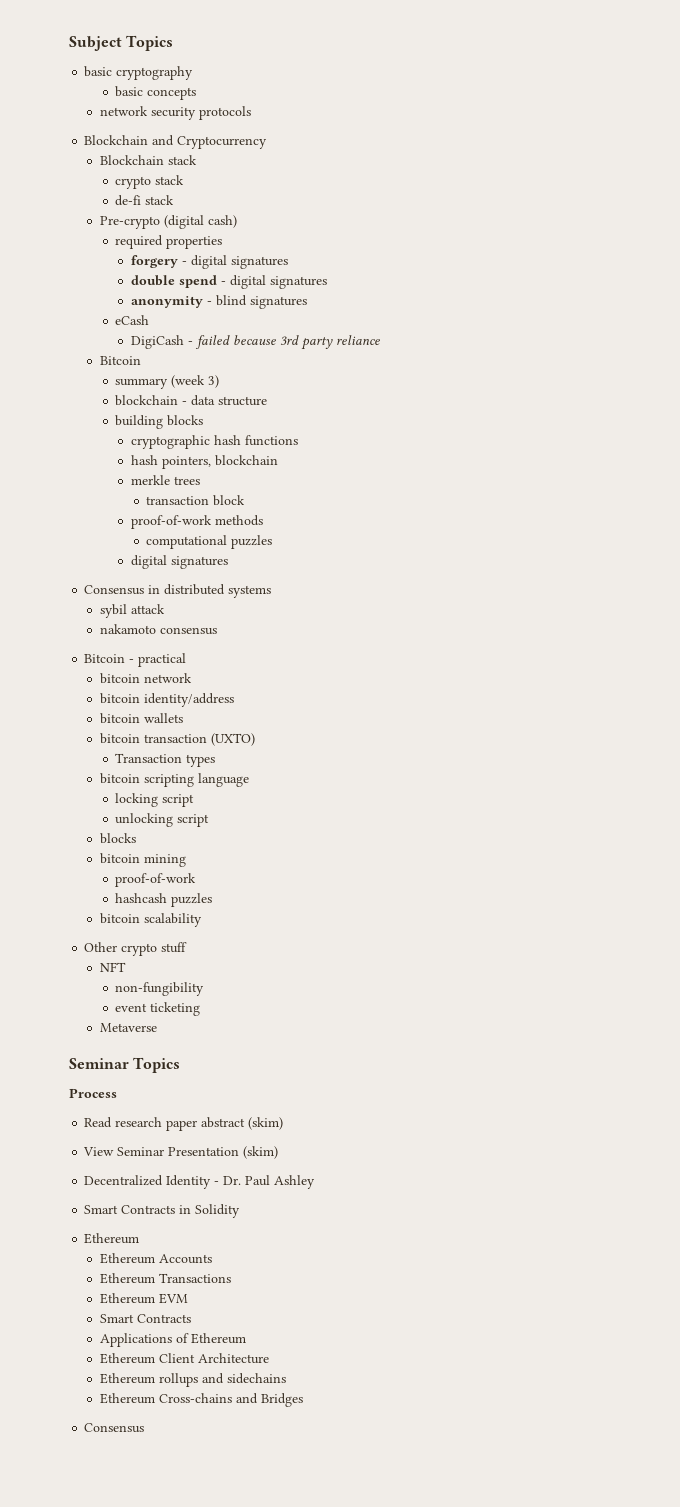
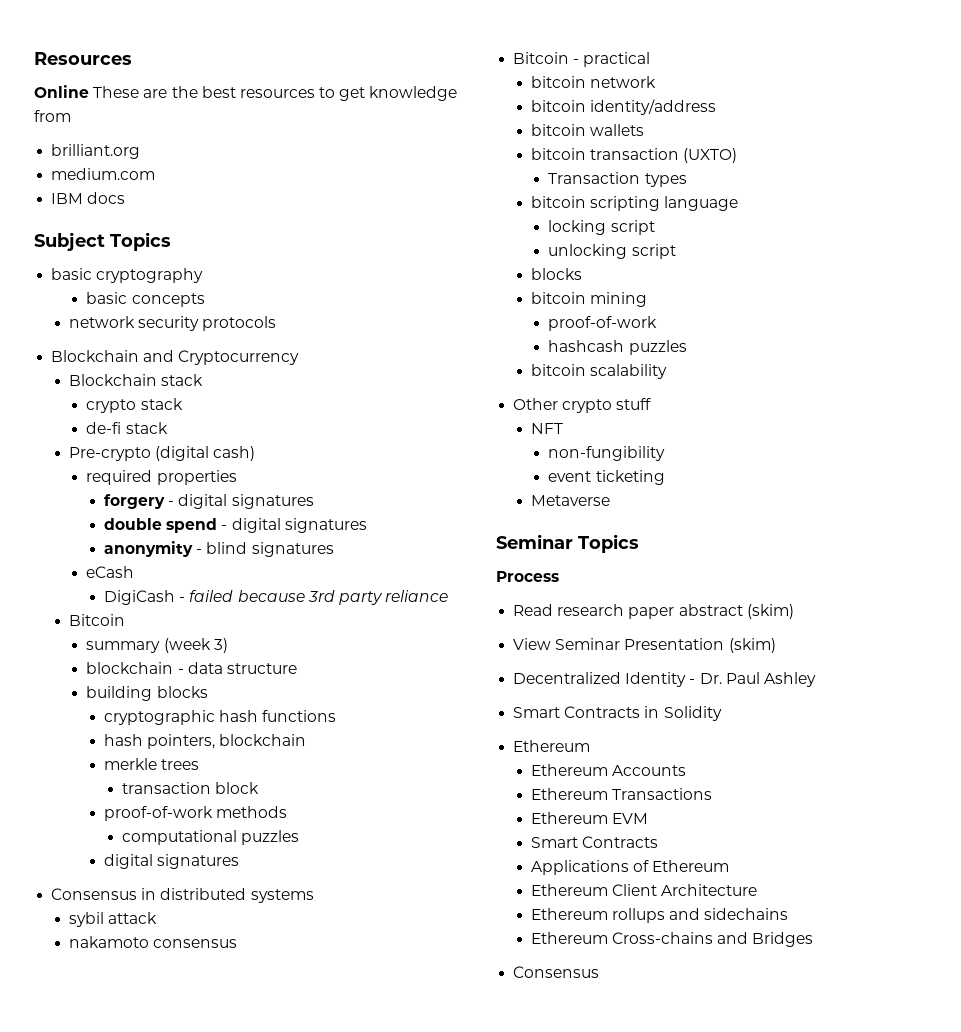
(69, 43) none -> [34,52,132,65] [34,85,458,101] [34,110,71,122] [51,144,141,159] [51,168,156,180] [51,192,126,204] Resources // Online These are the best resources to get knowledge from // brilliant.org // medium.com // IBM docs //

